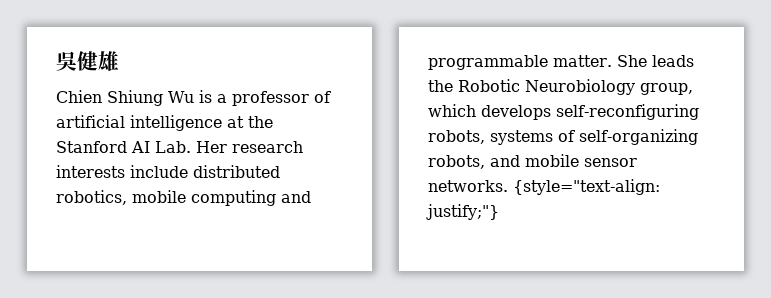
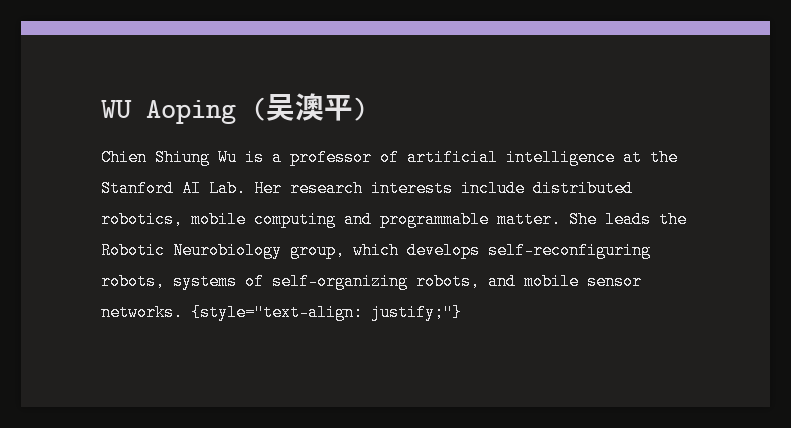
[56,51,119,71] 吳健雄 -> [101,93,368,124] WU Aoping (吴澳平)

